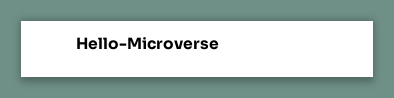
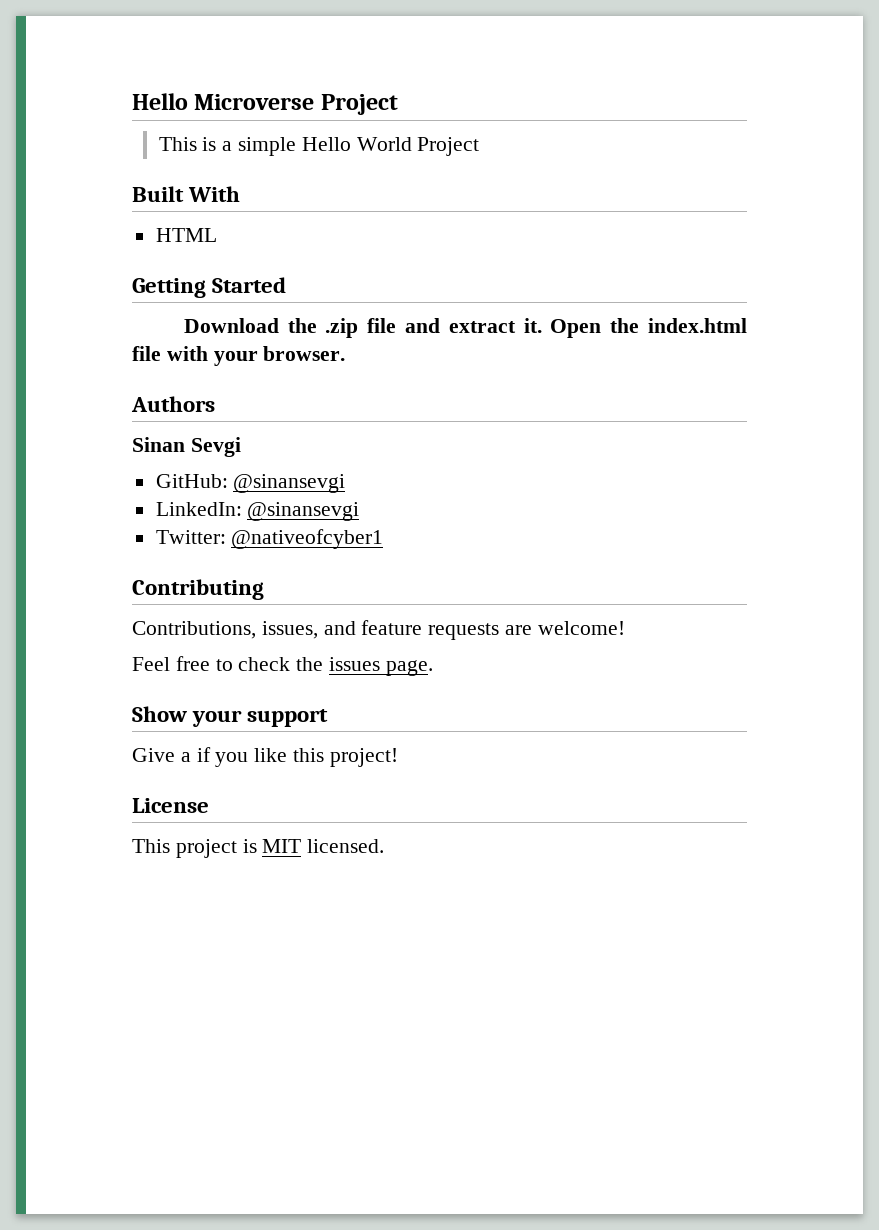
[76,37,219,50] Hello-Microverse -> [132,93,398,115] [158,137,480,156] [132,186,241,202] [155,228,217,242] [132,277,287,298] [183,318,747,338] [132,346,346,366] [131,396,215,412] [132,437,241,457] [155,474,346,493] [155,502,360,521] [155,529,384,549] [132,579,264,600] [132,620,625,640] [132,656,433,676] [132,706,329,727] [132,747,398,767] [132,798,209,813] [132,839,385,858] Hello Microverse Project // This is a simple Hello World Project // Built With // HTML // Getting Started // Download the .zip file and extract it. Open the index.html file with your browser. // Authors // Sinan Sevgi // GitHub: @sinansevgi // LinkedIn: @sinansevgi // Twitter: @nativeofcyber1 // Contributing // Contributions, issues, and feature requests are welcome! // Feel free to check the issues page. // Show your support // Give a if you like this project! // License // This project is MIT licensed.

